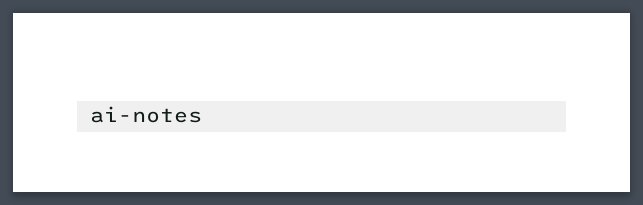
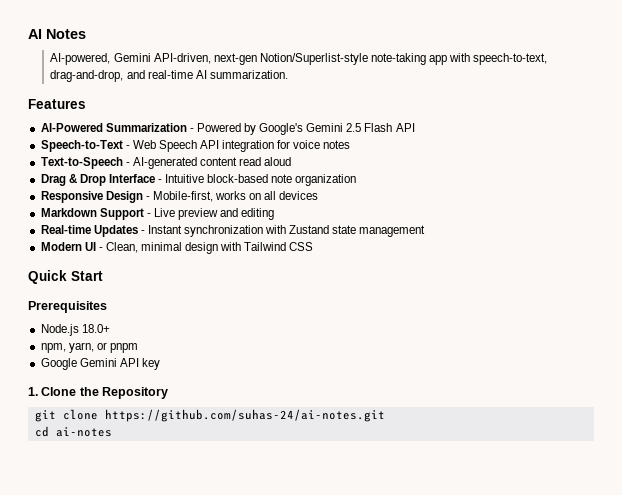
(89, 114) none -> [28,29,86,39] [50,53,548,65] [50,70,288,82] [28,99,86,109] [40,123,415,135] [40,140,351,152] [40,157,292,169] [40,174,357,186] [40,191,319,203] [40,208,275,220] [40,225,426,237] [40,242,314,254] [28,270,103,284] [28,301,107,313] [40,324,110,336] [40,342,138,353] [40,358,160,370] [28,387,169,399] [34,409,385,422] [34,426,49,437] AI Notes // AI-powered, Gemini API-driven, next-gen Notion/Superlist-style note-taking app with speech-to-text, drag-and-drop, and real-time AI summarization. // Features // AI-Powered Summarization - Powered by Google's Gemini 2.5 Flash API // Speech-to-Text - Web Speech API integration for voice notes // Text-to-Speech - AI-generated content read aloud // Drag & Drop Interface - Intuitive block-based note organization // Responsive Design - Mobile-first, works on all devices // Markdown Support - Live preview and editing // Real-time Updates - Instant synchronization with Zustand state management // Modern UI - Clean, minimal design with Tailwind CSS // Quick Start // Prerequisites // Node.js 18.0+ // npm, yarn, or pnpm // Google Gemini API key // 1. Clone the Repository // git clone https://github.com/suhas-24/ai-notes.git // cd

